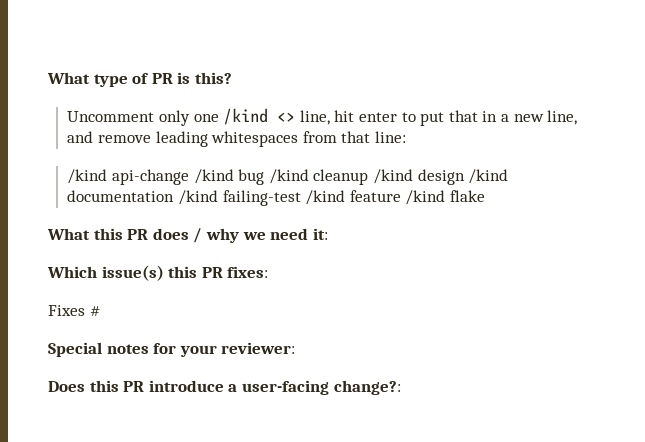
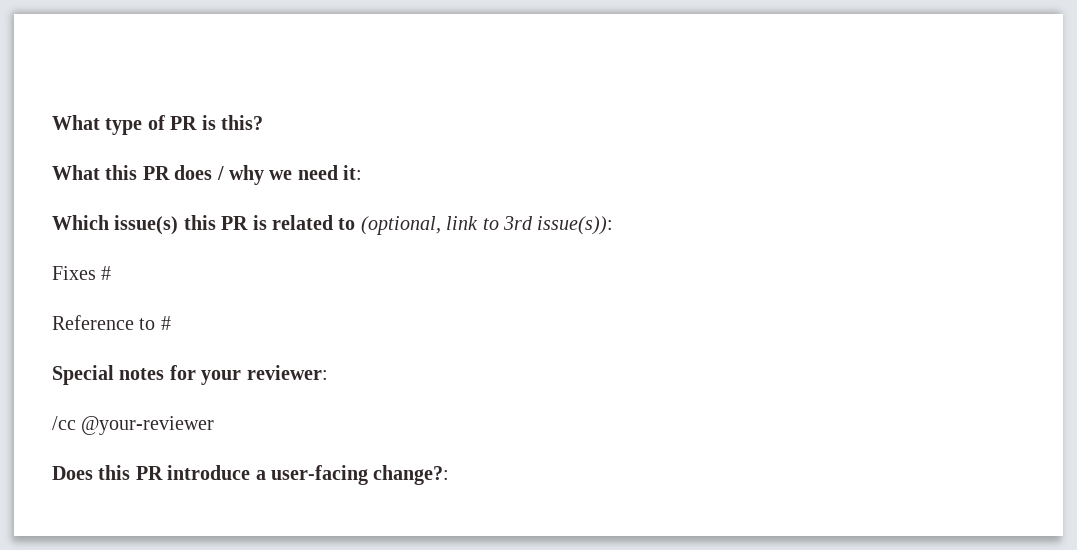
[67,108,578,126] [67,131,407,147] [67,169,509,185] [67,190,486,206] // Uncomment only one /kind <> line, hit enter to put that in a new line, and remove leading whitespaces from that line: // /kind api-change /kind bug /kind cleanup /kind design /kind documentation /kind failing-test /kind feature /kind flake -> (263, 122) none
[227,266,269,278] fixes: -> [252,215,614,235] is related to (optional, link to 3rd issue(s)):
(101, 311) none -> [52,315,171,330] // Reference to #
(296, 348) none -> [52,416,215,435] // /cc @your-reviewer

